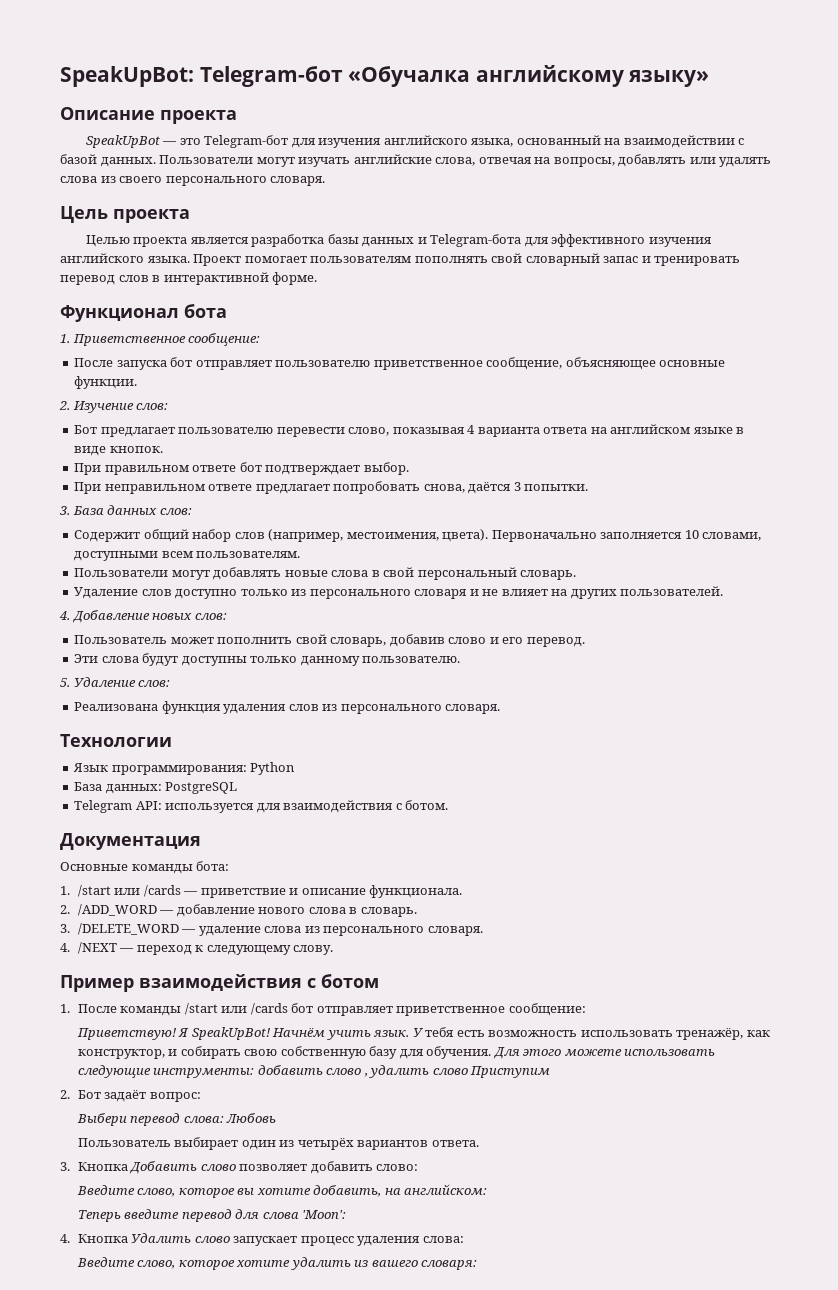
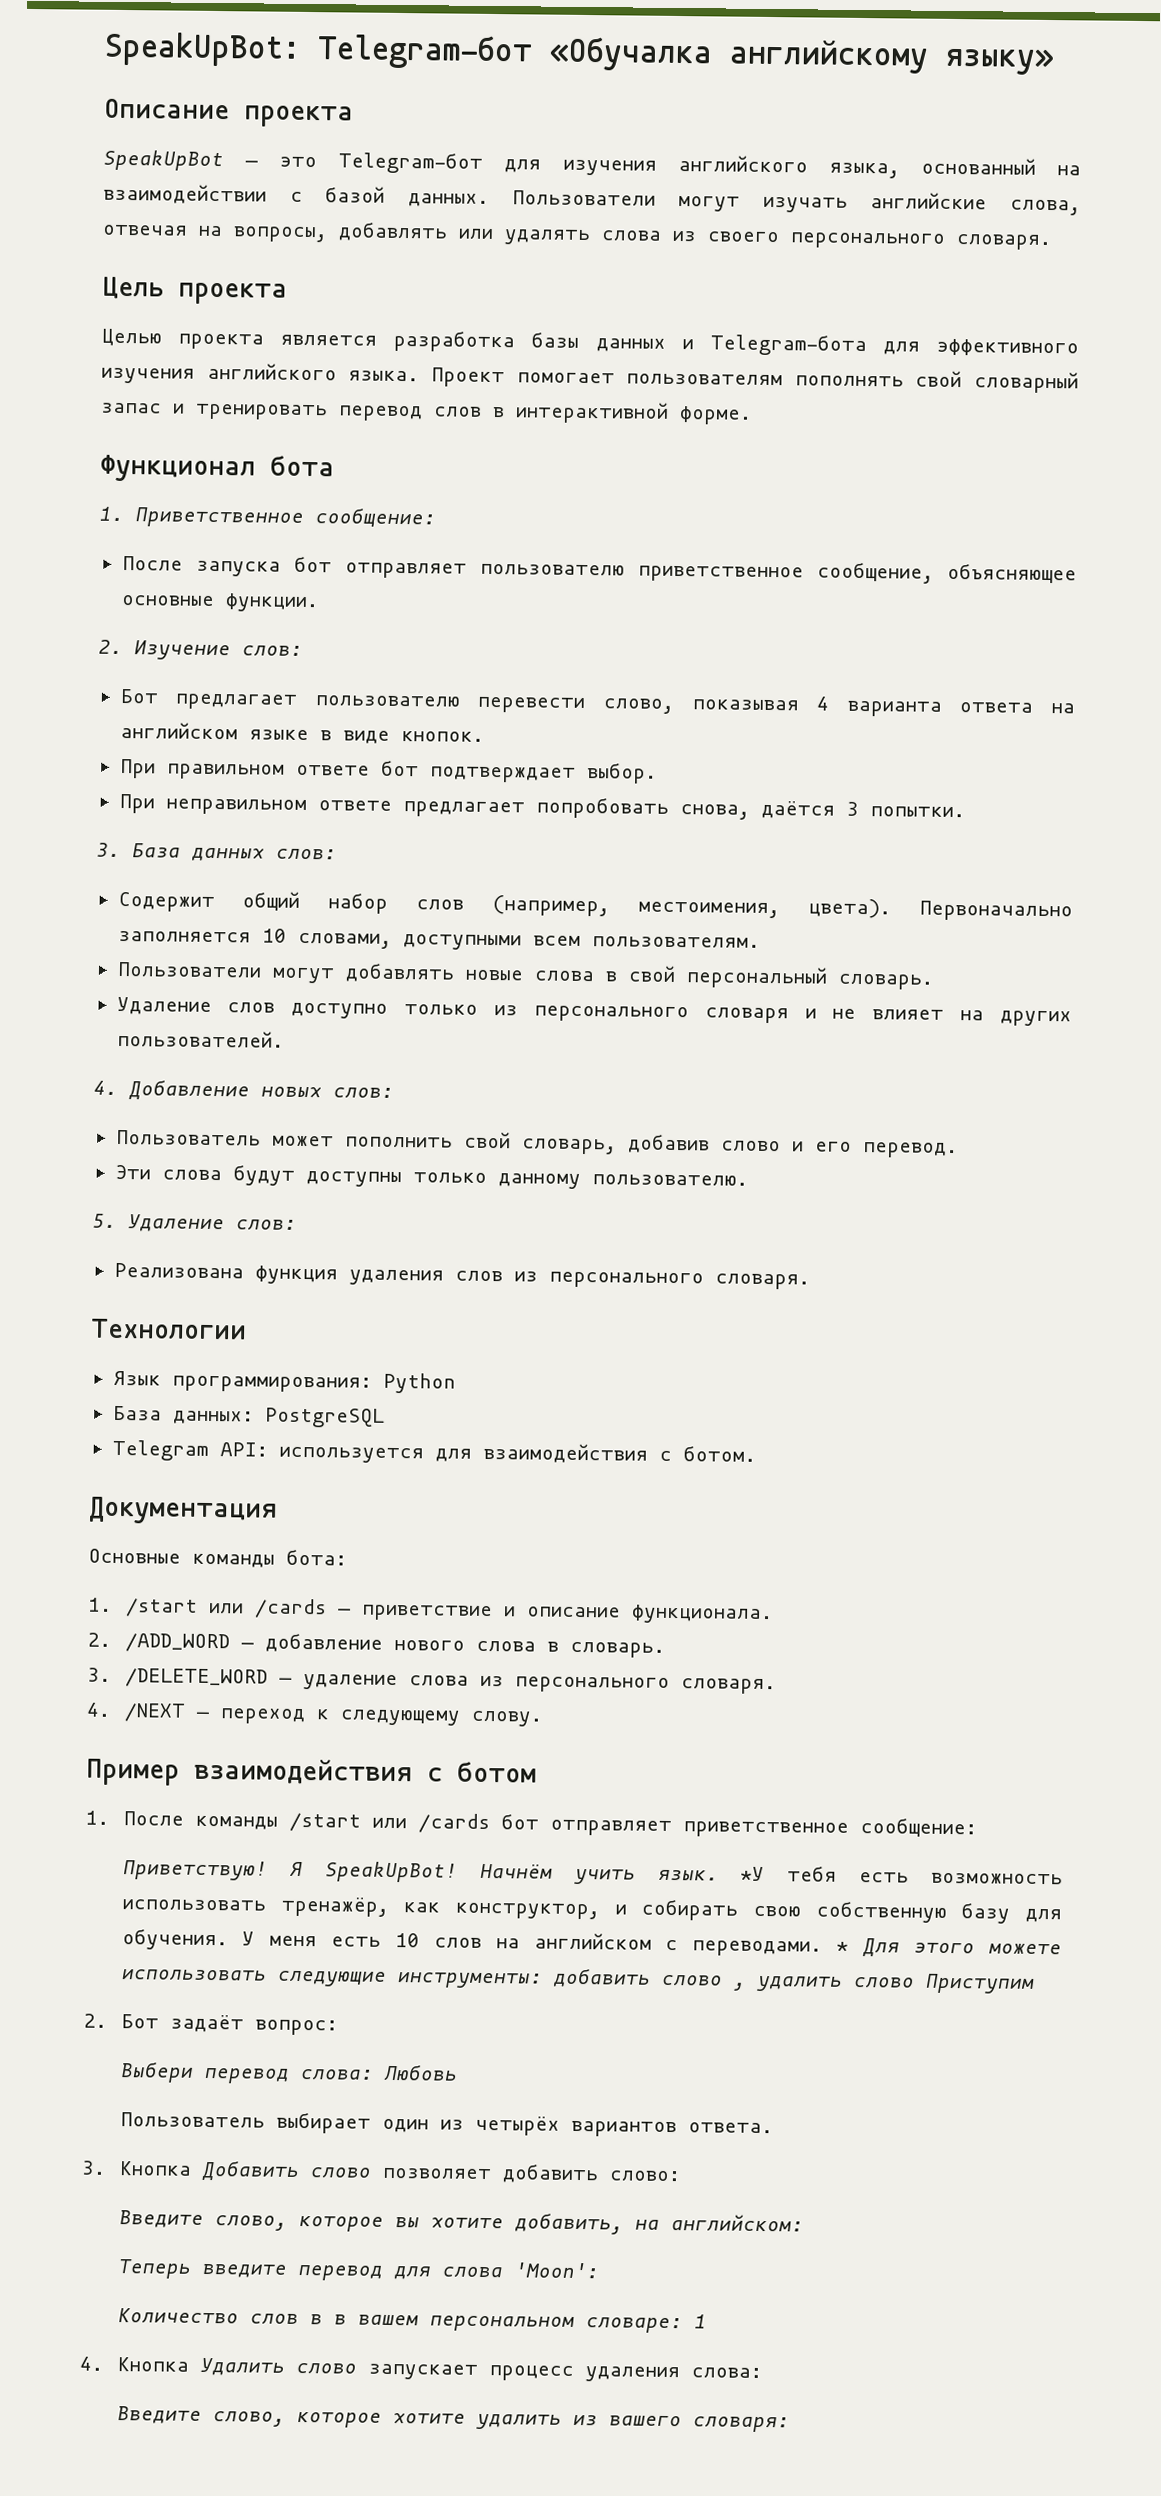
[412,1028,423,1037] У -> [740,1866,766,1882] *У
(492, 1052) none -> [242,1931,850,1957] У меня есть 10 слов на английском с переводами. *
(347, 1214) none -> [118,2308,708,2334] // Количество слов в в вашем персональном словаре: 1

